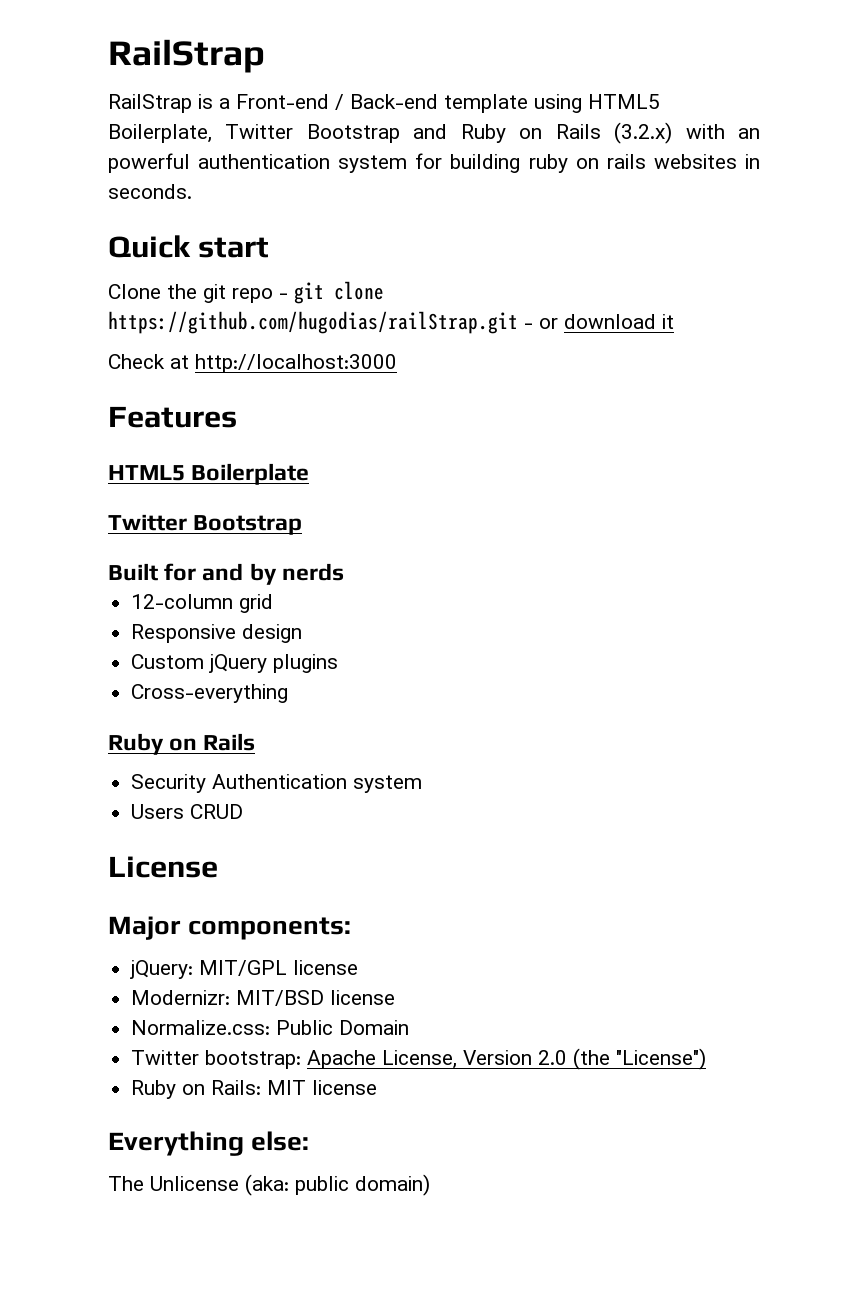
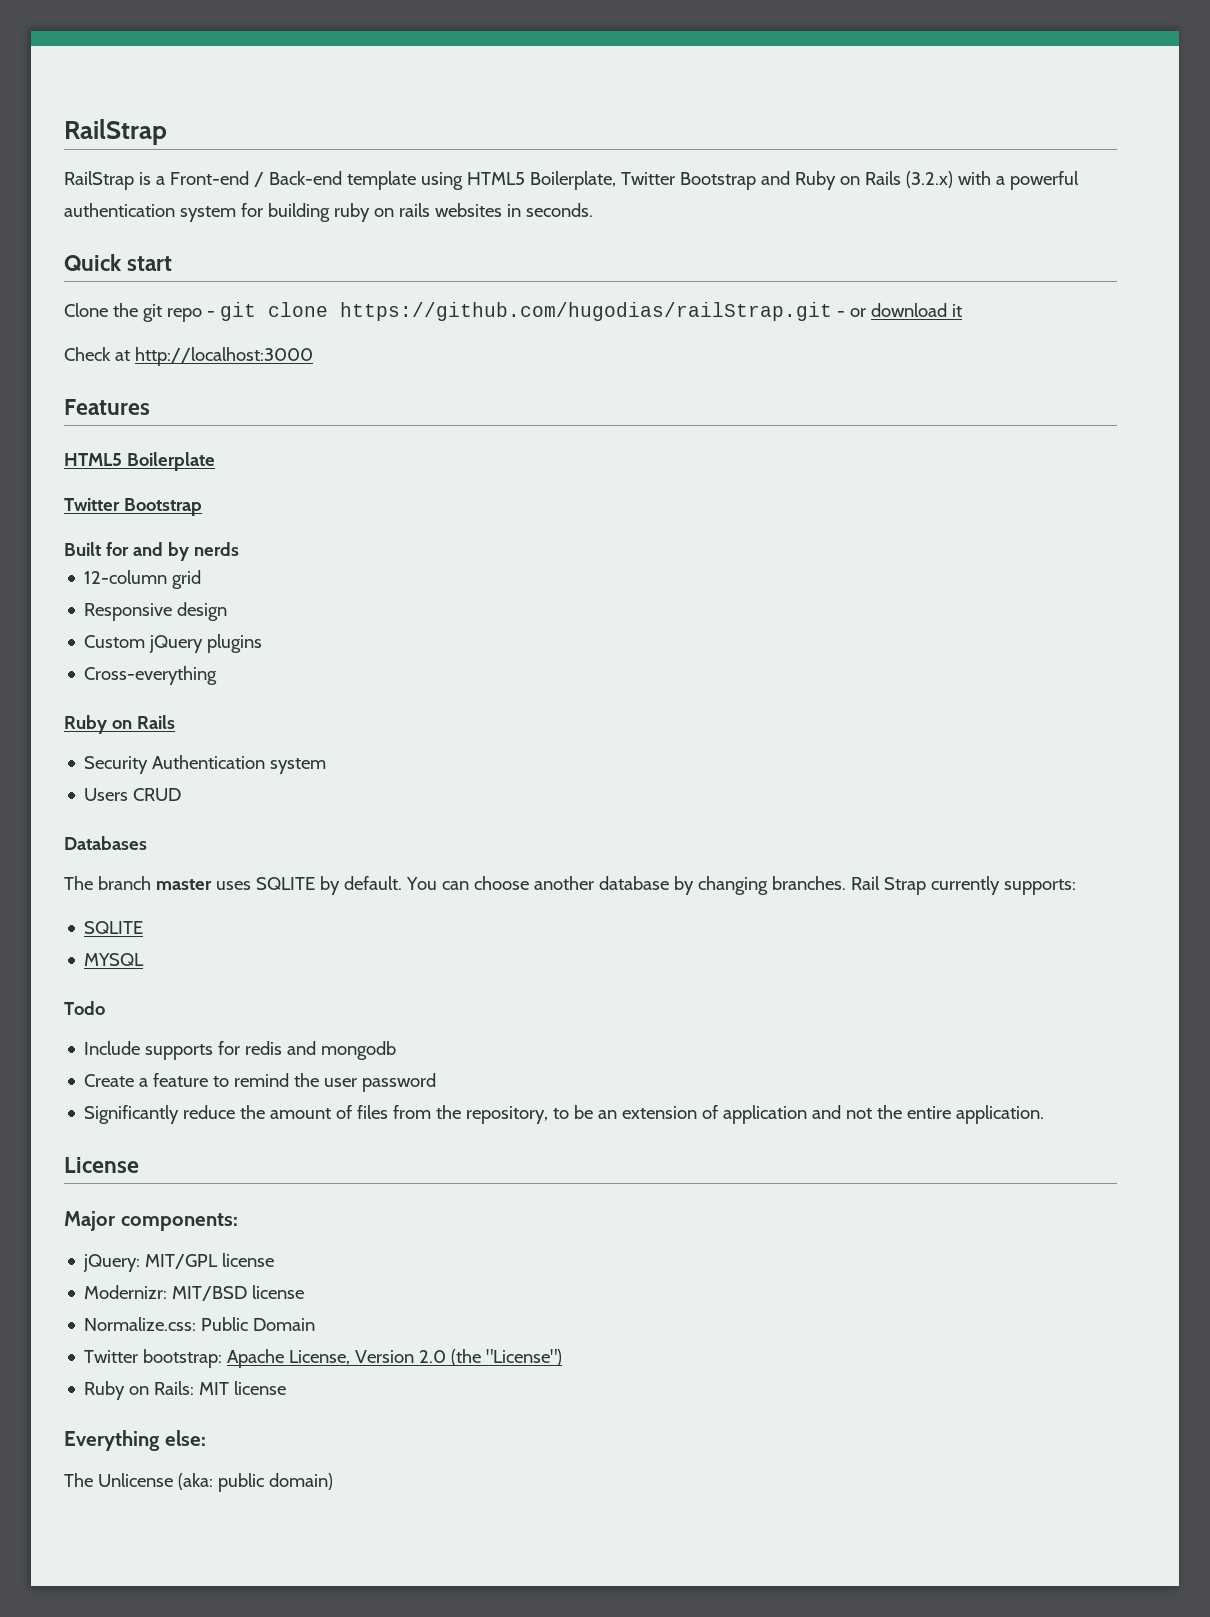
[738,128,761,139] an -> [995,176,1005,185] a
(244, 811) none -> [64,836,147,850] [64,876,1076,895] [84,921,144,934] [84,953,145,966] [64,1001,105,1015] [84,1041,397,1060] [84,1073,437,1092] [84,1105,1045,1124] // Databases // The branch master uses SQLITE by default. You can choose another database by changing branches. Rail Strap currently supports: // SQLITE // MYSQL // Todo // Include supports for redis and mongodb // Create a feature to remind the user password // Significantly reduce the amount of files from the repository, to be an extension of application and not the entire application.

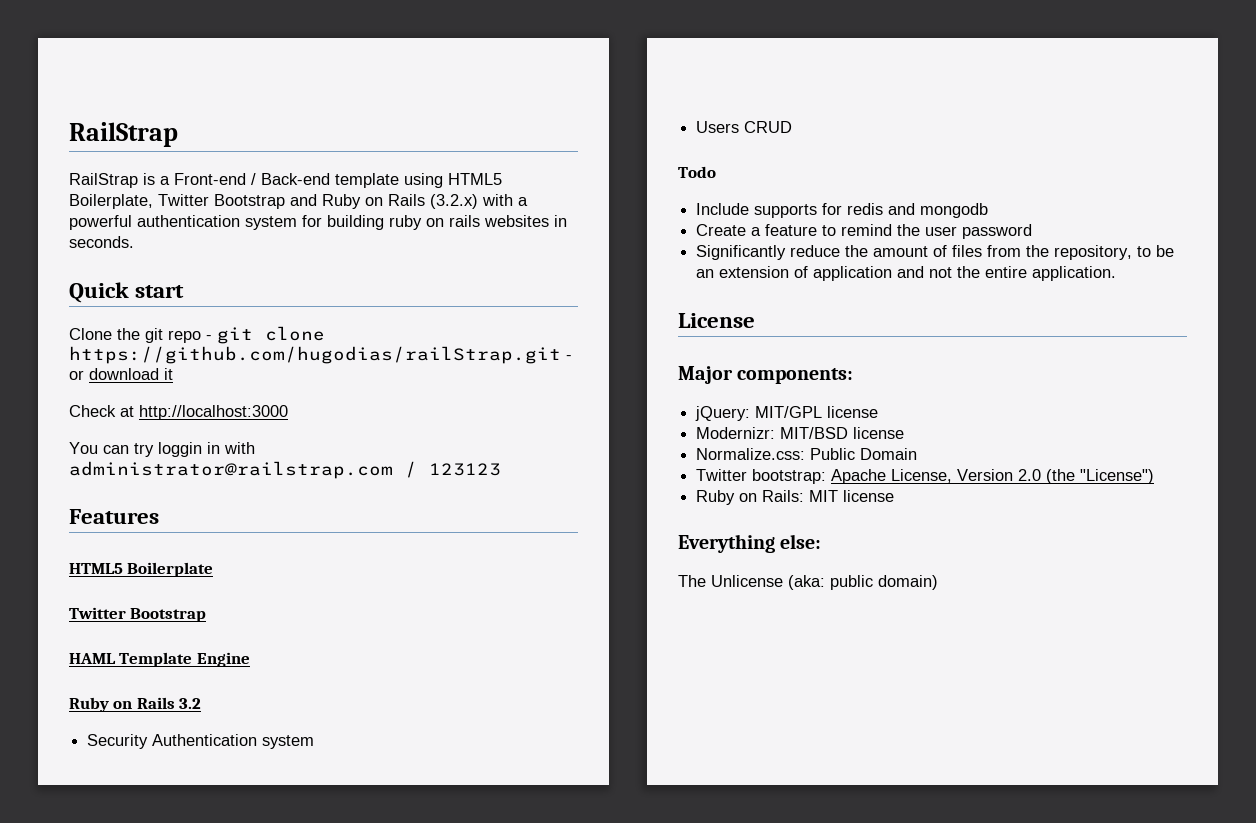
(313, 356) none -> [69,442,255,457] [69,461,501,479] // You can try loggin in with administrator@railstrap.com / 123123
[64,542,239,561] [84,570,202,589] [84,602,228,621] [84,634,263,653] [84,666,218,685] [64,715,175,734] Built for and by nerds // 12-column grid // Responsive design // Custom jQuery plugins // Cross-everything // Ruby on Rails -> [69,652,250,667] [69,697,202,712] HAML Template Engine // Ruby on Rails 3.2
[64,836,147,850] [64,876,1076,895] [84,921,144,934] [84,953,145,966] // Databases // The branch master uses SQLITE by default. You can choose another database by changing branches. Rail Strap currently supports: // SQLITE // MYSQL -> (793, 127) none

